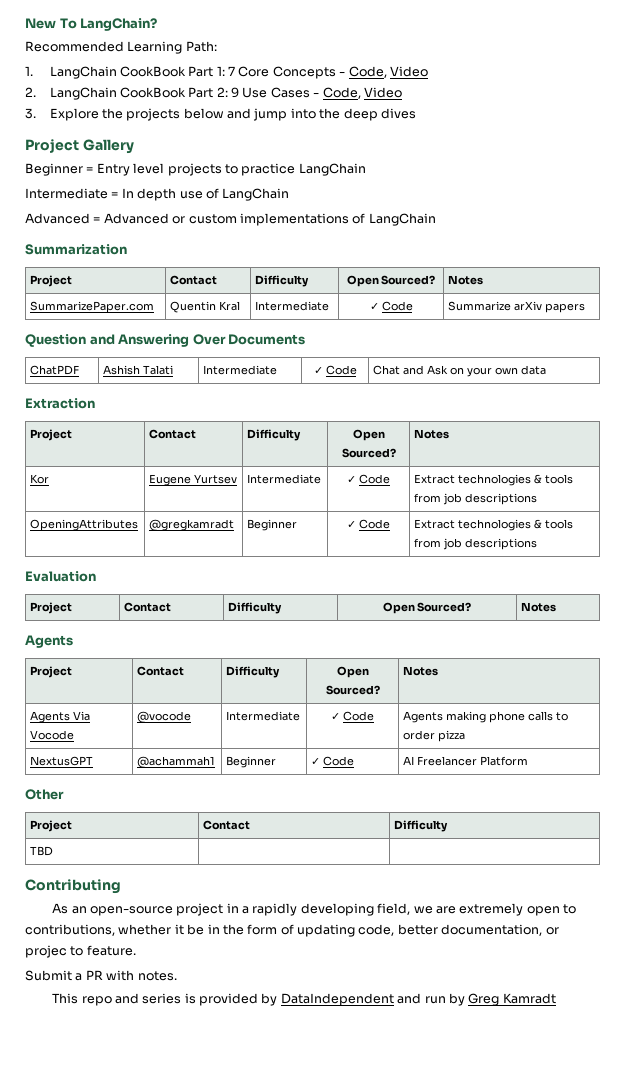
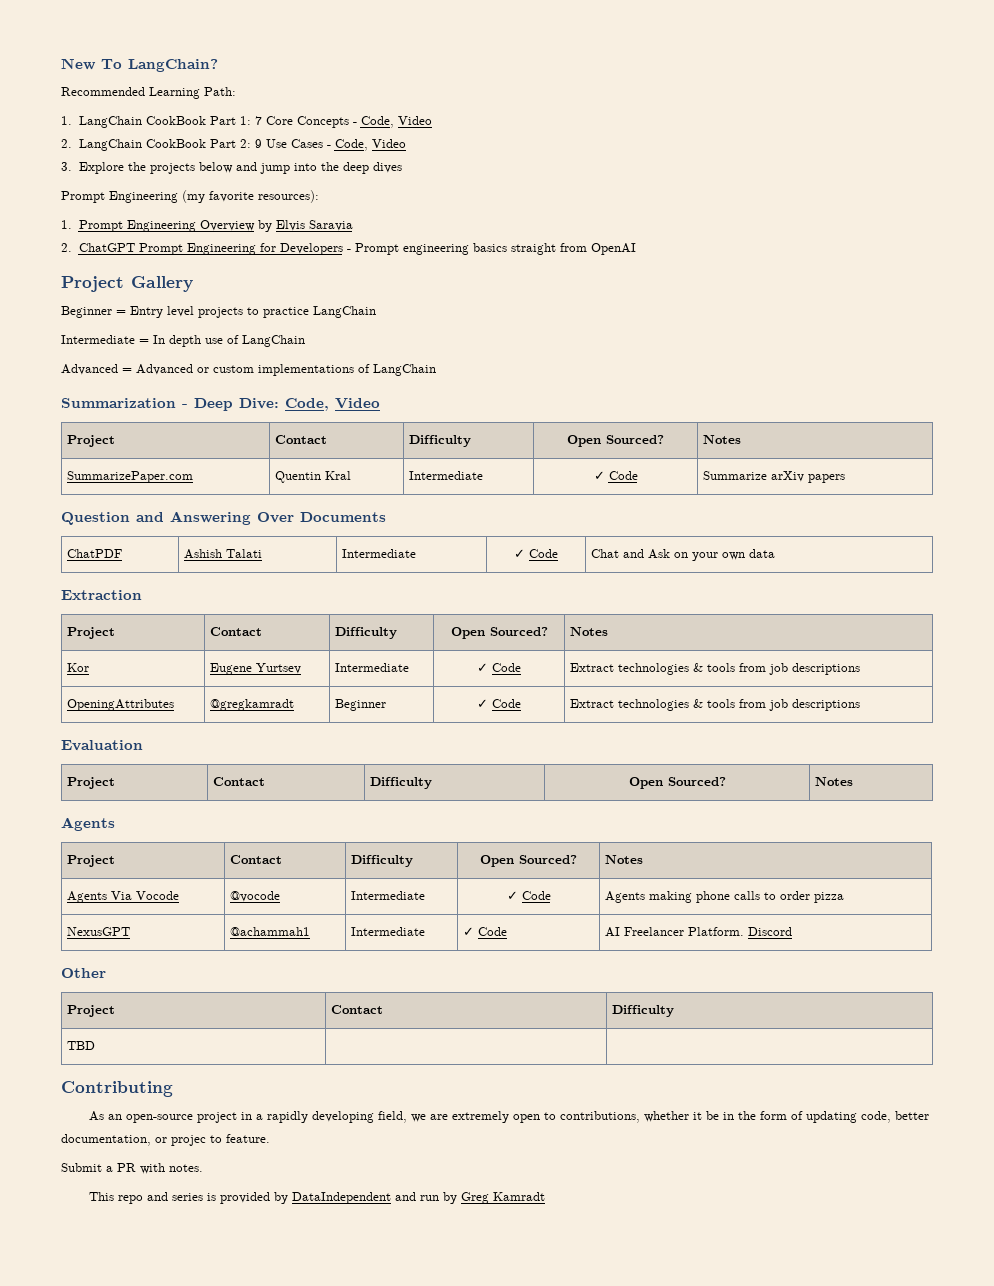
(416, 113) none -> [61,190,319,203] [61,220,353,232] [61,243,636,255] // Prompt Engineering (my favorite resources): // 1. Prompt Engineering Overview by Elvis Saravia // 2. ChatGPT Prompt Engineering for Developers - Prompt engineering basics straight from OpenAI
(127, 249) none -> [182,398,380,411] - Deep Dive: Code, Video
[30,756,94,766] NextusGPT -> [66,927,130,936] NexusGPT
[226,756,277,768] Beginner -> [350,927,425,936] Intermediate
[480,756,529,766] Platform -> [687,927,792,936] Platform. Discord

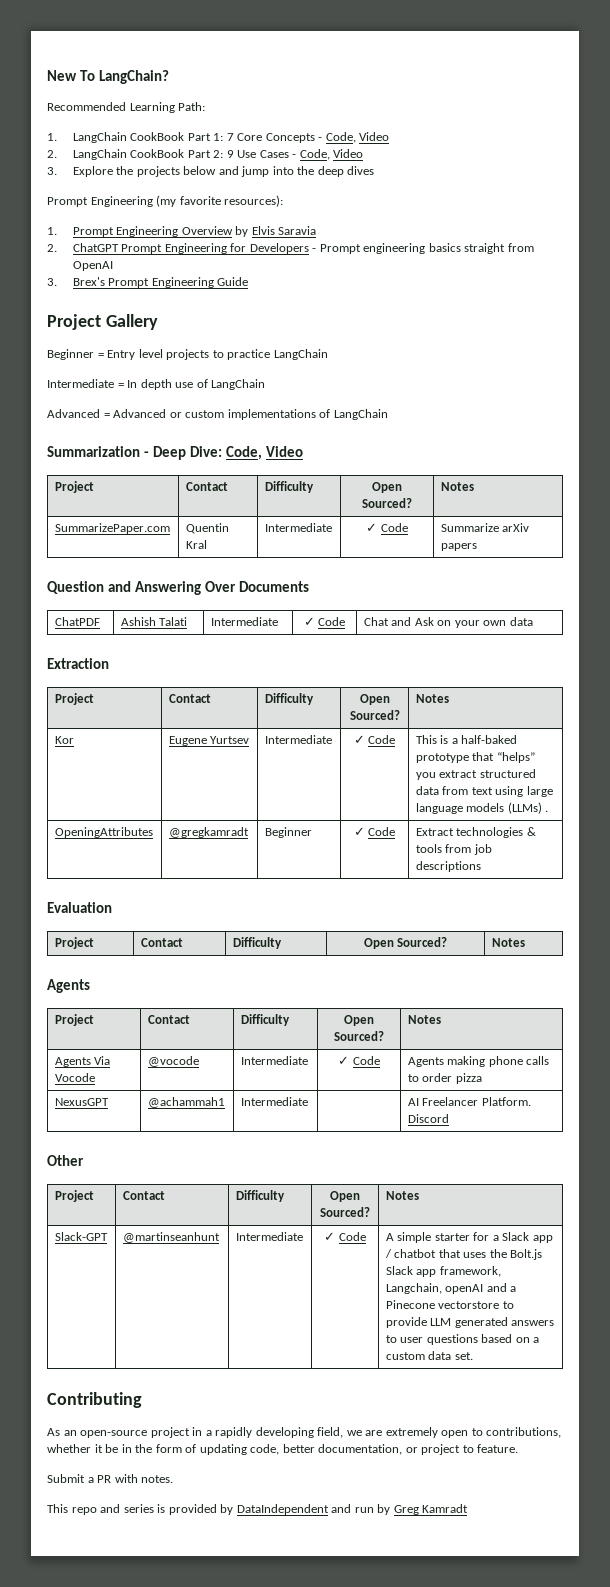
(636, 249) none -> [47,277,249,288] // 3. Brex's Prompt Engineering Guide
[569,663,860,675] Extract technologies & tools from job descriptions -> [415,735,518,744] [415,752,535,763] [415,769,536,780] [415,786,553,797] [415,802,549,814] This is a half-baked prototype that “helps” you extract structured data from text using large language models (LLMs) .
[462,927,507,936] ✓ Code -> (308, 1101) none
[66,1041,95,1050] // TBD | | -> [330,1191,360,1202] [320,1207,370,1217] [385,1191,419,1200] [54,1232,108,1241] [122,1232,220,1243] [235,1232,303,1241] [324,1232,366,1241] [385,1232,553,1243] [384,1249,543,1260] [385,1266,501,1277] [385,1283,517,1294] [385,1300,514,1309] [385,1317,555,1328] [385,1334,540,1345] [385,1351,473,1360] | Open Sourced? | Notes // Slack-GPT | @martinseanhunt | Intermediate | ✓ Code | A simple starter for a Slack app / chatbot that uses the Bolt.js Slack app framework, Langchain, openAI and a Pinecone vectorstore to provide LLM generated answers to user questions based on a custom data set.
[171,1135,206,1146] projec -> [421,1444,461,1455] project

